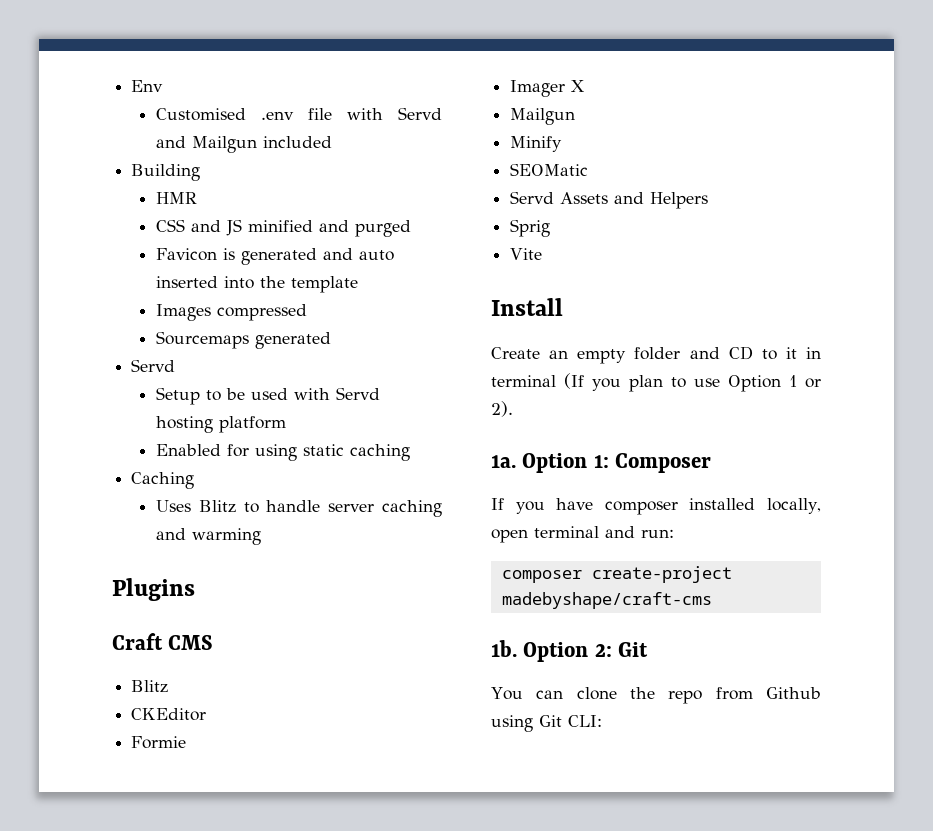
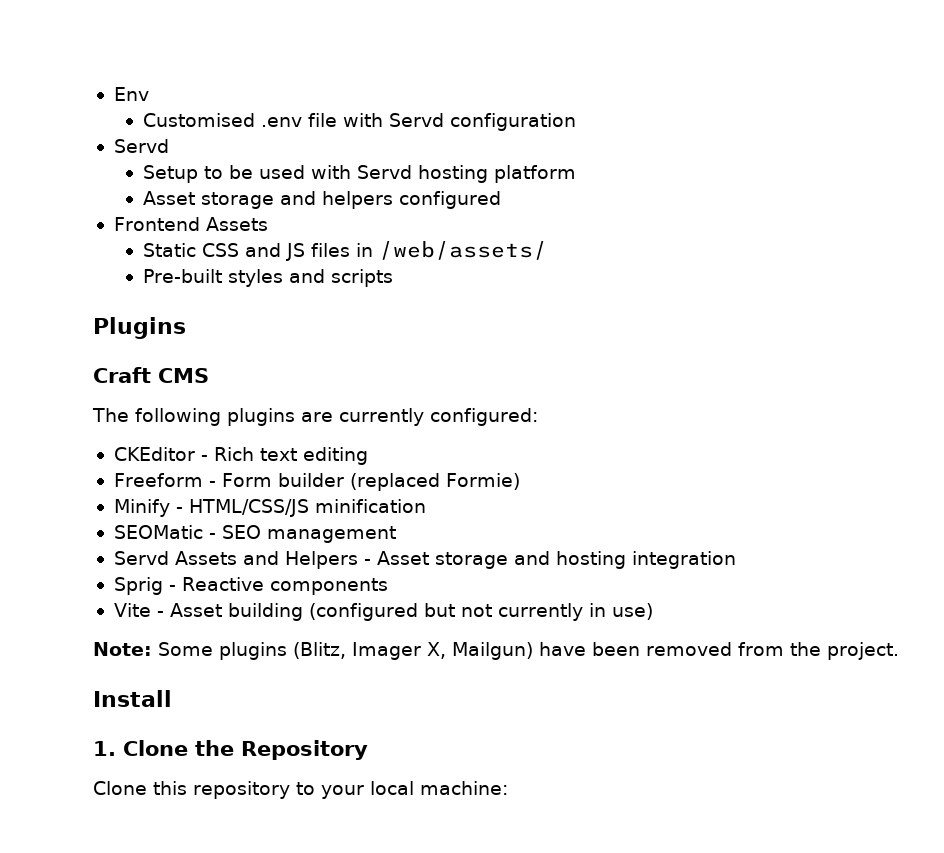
[156,136,333,153] [131,164,201,181] [156,192,198,204] [156,219,412,237] [156,248,395,265] [156,276,359,293] [156,304,308,321] [156,331,332,349] and Mailgun included // Building // HMR // CSS and JS minified and purged // Favicon is generated and auto inserted into the template // Images compressed // Sourcemaps generated -> [449,113,576,131] configuration
[156,444,411,461] [131,472,195,489] [156,500,442,517] [156,528,262,545] [112,578,195,601] [112,633,214,650] [131,680,169,693] [131,708,207,721] [131,736,187,749] [510,80,586,97] [510,108,576,125] [510,136,563,152] [510,163,589,176] [510,191,709,209] [510,219,551,237] [510,248,543,260] [491,298,563,316] [491,346,821,364] [491,373,821,392] [491,401,513,417] [491,453,712,473] [491,498,822,515] [491,526,674,543] [501,566,732,583] [501,592,712,609] [491,640,649,662] [491,687,821,704] [491,715,602,732] Enabled for using static caching // Caching // Uses Blitz to handle server caching and warming // Plugins // Craft CMS // Blitz // CKEditor // Formie // Imager X // Mailgun // Minify // SEOMatic // Servd Assets and Helpers // Sprig // Vite // Install // Create an empty folder and CD to it in terminal (If you plan to use Option 1 or 2). // 1a. Option 1: Composer // If you have composer installed locally, open terminal and run: // composer create-project madebyshape/craft-cms // 1b. Option 2: Git // You can clone the repo from Github using Git CLI: -> [142,191,501,209] [113,217,268,231] [142,241,547,261] [142,269,393,287] [93,317,186,339] [93,367,209,383] [92,408,538,426] [113,447,368,465] [113,473,520,491] [113,499,426,517] [113,525,396,543] [113,551,736,569] [113,577,388,595] [113,603,653,621] [93,642,899,660] [93,690,172,707] [93,740,368,760] [93,781,508,799] Asset storage and helpers configured // Frontend Assets // Static CSS and JS files in /web/assets/ // Pre-built styles and scripts // Plugins // Craft CMS // The following plugins are currently configured: // CKEditor - Rich text editing // Freeform - Form builder (replaced Formie) // Minify - HTML/CSS/JS minification // SEOMatic - SEO management // Servd Assets and Helpers - Asset storage and hosting integration // Sprig - Reactive components // Vite - Asset building (configured but not currently in use) // Note: Some plugins (Blitz, Imager X, Mailgun) have been removed from the project. // Install // 1. Clone the Repository // Clone this repository to your local machine:

